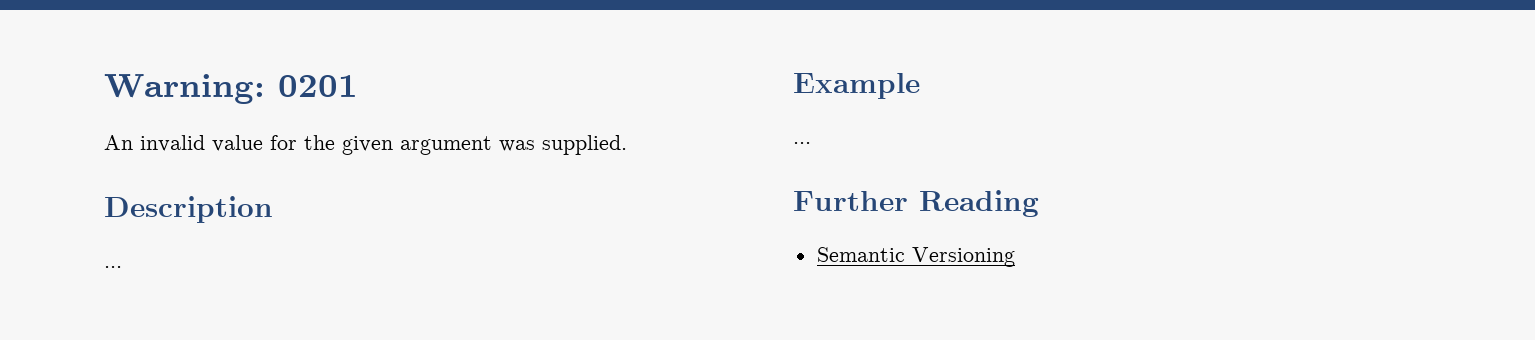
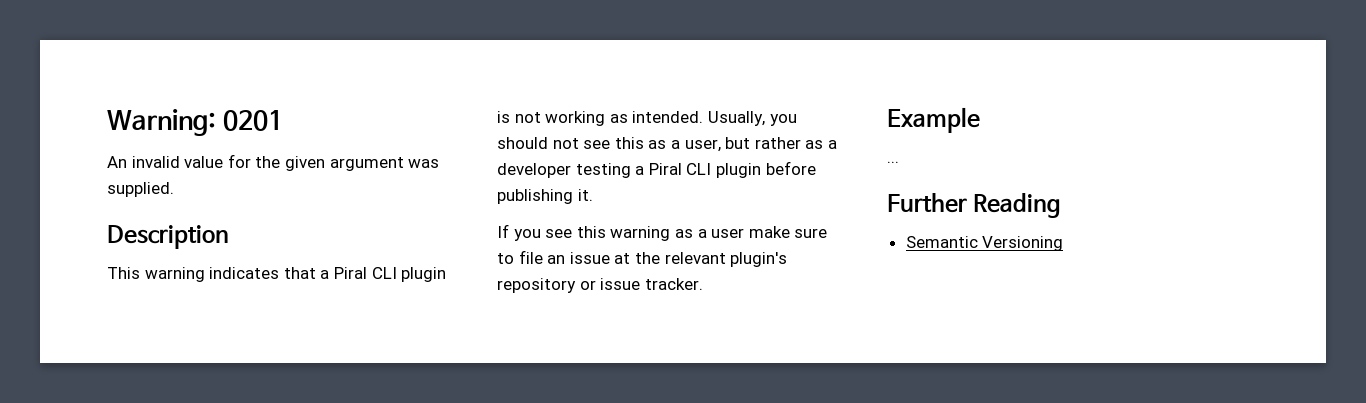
[104,266,122,268] ... -> [107,267,447,282] [497,111,797,126] [497,137,837,152] [497,161,816,178] [497,189,593,204] [497,224,828,241] [497,250,788,267] [497,278,703,293] This warning indicates that a Piral CLI plugin is not working as intended. Usually, you should not see this as a user, but rather as a developer testing a Piral CLI plugin before publishing it. // If you see this warning as a user make sure to file an issue at the relevant plugin's repository or issue tracker.

